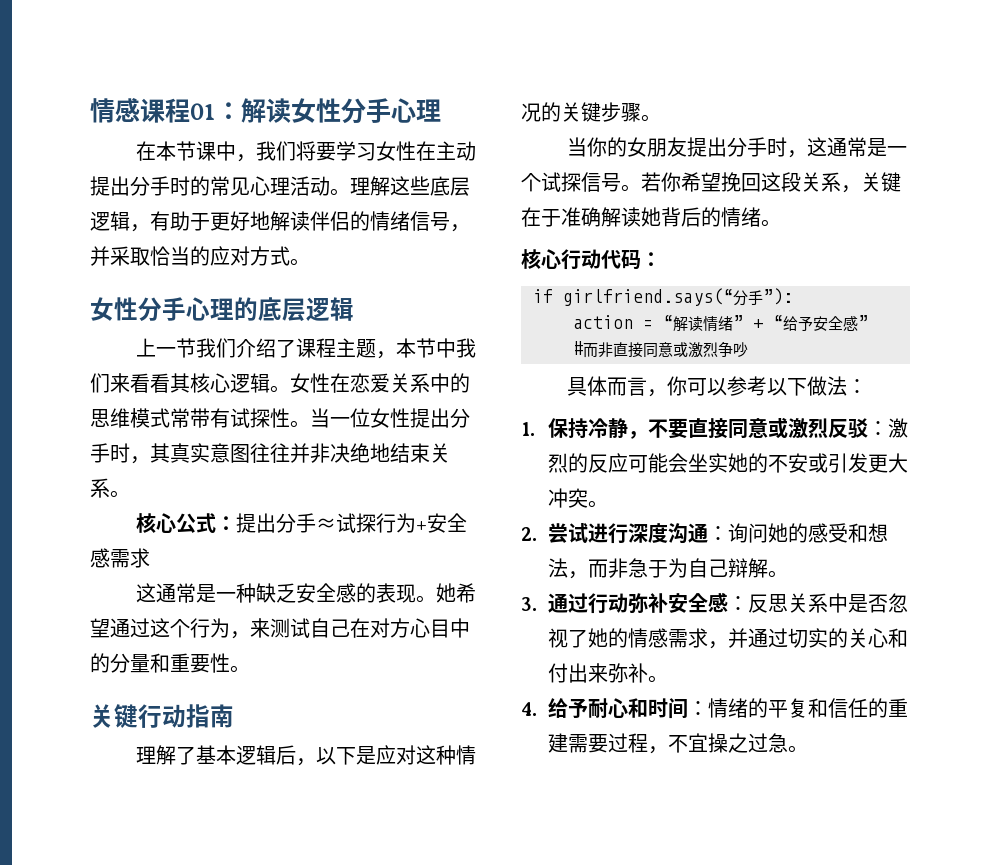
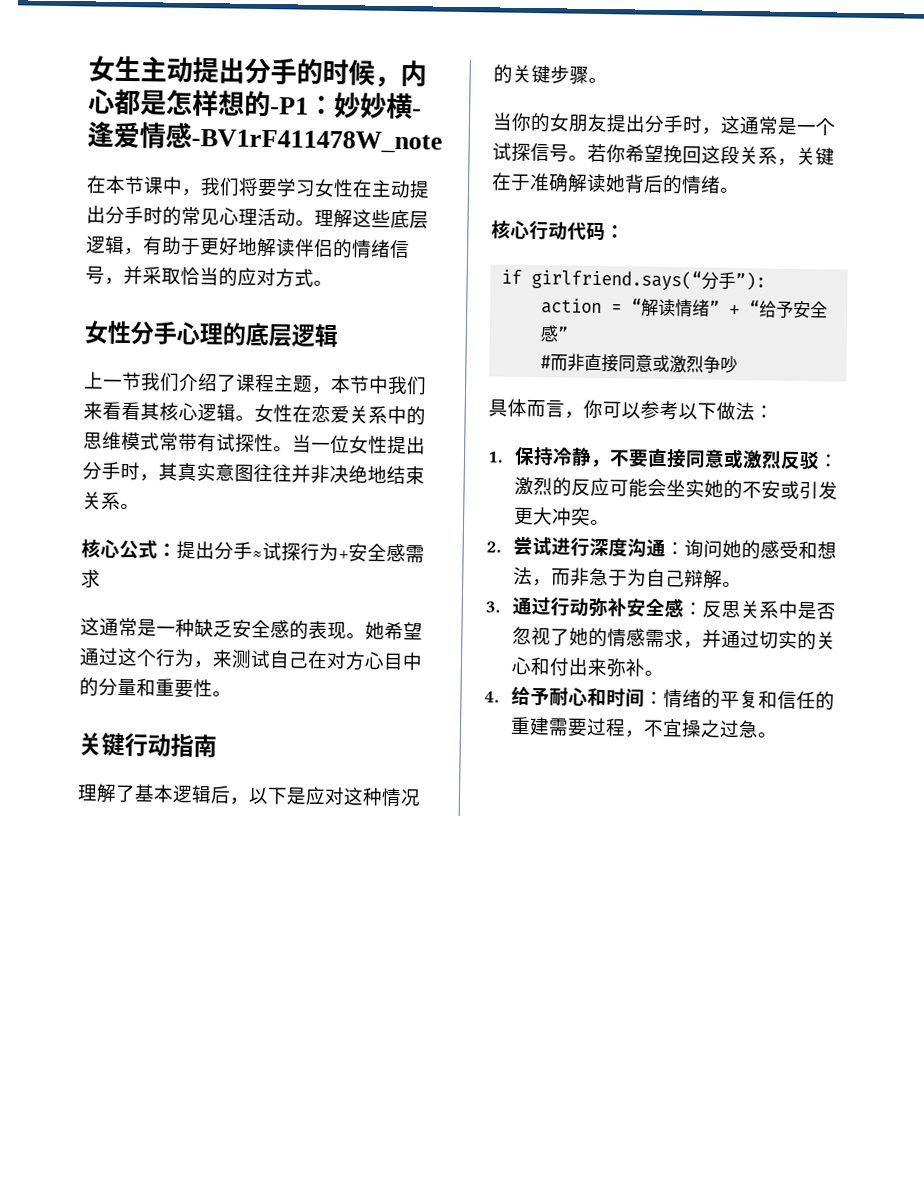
[90,98,441,124] 情感课程01：解读女性分手心理 -> [88,55,427,88] [88,88,422,120] [87,121,443,154] 女生主动提出分手的时候，内心都是怎样想的-P1：妙妙横-逢爱情感-BV1rF411478W_note

